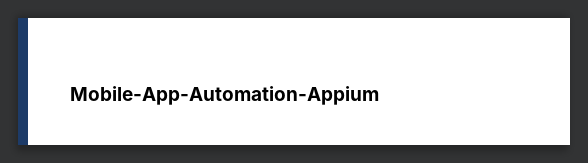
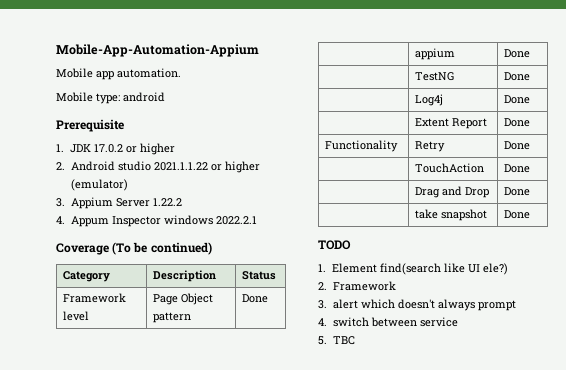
(379, 95) none -> [56,68,181,80] [56,92,165,104] [56,119,124,132] [56,143,176,155] [56,161,260,173] [70,179,128,191] [56,197,182,209] [56,215,257,227] [56,242,212,255] [63,271,111,282] [153,270,217,282] [242,271,277,280] [63,293,127,303] [63,311,90,321] [153,293,214,305] [153,312,192,323] [242,294,269,303] [415,48,456,60] [504,49,531,58] [415,72,455,81] [504,72,531,81] [415,94,444,106] [504,95,531,104] [415,118,488,129] [504,118,531,127] [325,140,399,152] [415,141,446,152] [504,141,531,150] [415,163,485,173] [504,164,531,173] [415,186,490,198] [504,187,531,196] [415,209,488,221] [504,210,531,219] [318,240,351,250] [318,263,509,275] [318,281,396,291] [318,299,516,311] [318,317,458,327] [318,336,355,345] // Mobile app automation. // Mobile type: android // Prerequisite // 1. JDK 17.0.2 or higher // 2. Android studio 2021.1.1.22 or higher (emulator) // 3. Appium Server 1.22.2 // 4. Appum Inspector windows 2022.2.1 // Coverage (To be continued) // Category | Description | Status // Framework level | Page Object pattern | Done // | appium | Done // | TestNG | Done // | Log4j | Done // | Extent Report | Done // Functionality | Retry | Done // | TouchAction | Done // | Drag and Drop | Done // | take snapshot | Done // TODO // 1. Element find(search like UI ele?) // 2. Framework // 3. alert which doesn't always prompt // 4. switch between service // 5. TBC

